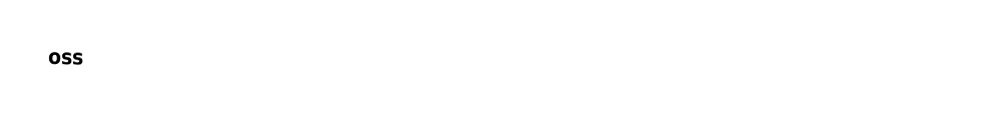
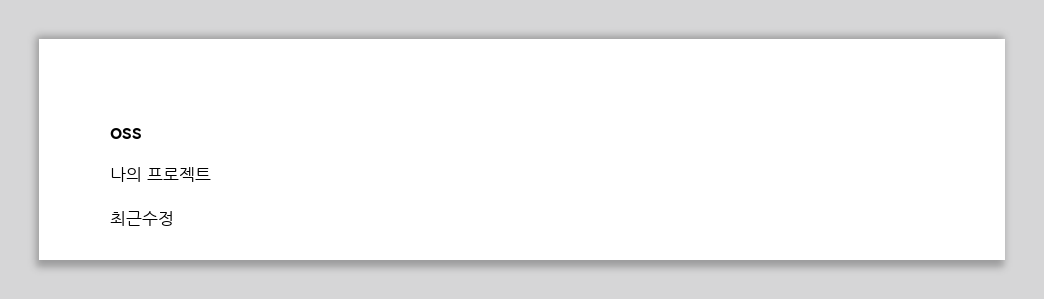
(84, 58) none -> [110,167,211,182] [110,211,174,226] // 나의 프로젝트 // 최근수정

